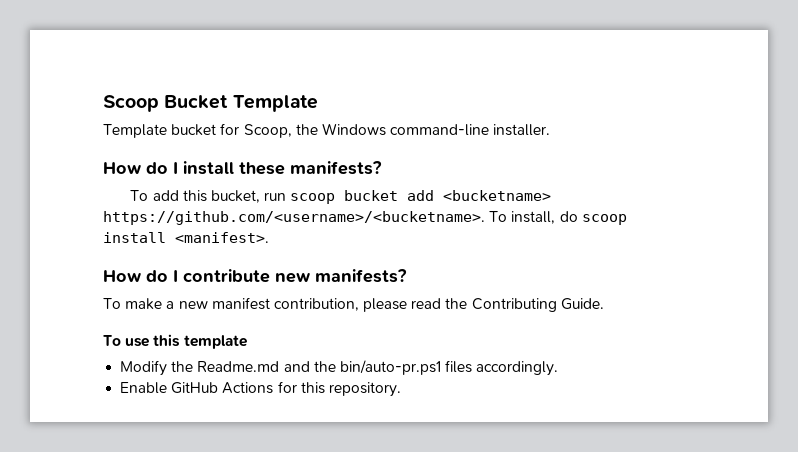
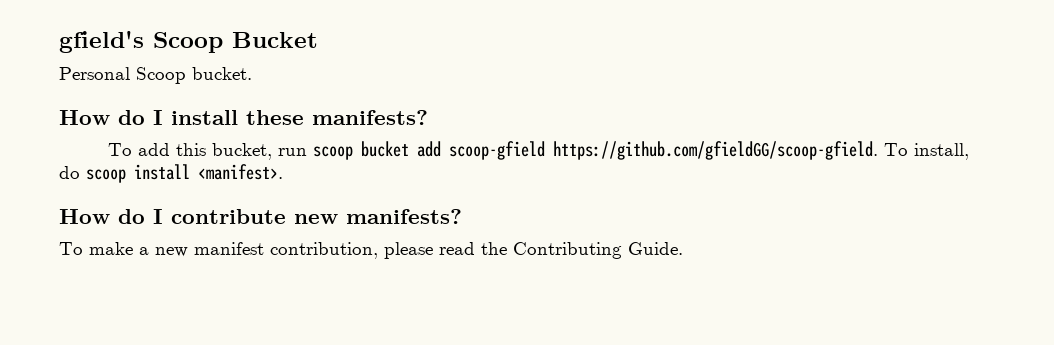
(103, 103) none -> [59,30,144,53] gfield's
[232,95,318,112] [103,123,551,138] Template // Template bucket for Scoop, the Windows command-line installer. -> [59,67,252,84] // Personal Scoop bucket.
[443,190,552,201] [103,211,485,225] <bucketname> https://github.com/<username>/<bucketname>. -> [449,141,879,160] scoop-gfield https://github.com/gfieldGG/scoop-gfield.
[103,334,247,349] [120,360,559,376] [120,381,401,397] // To use this template // Modify the Readme.md and the bin/auto-pr.ps1 files accordingly. // Enable GitHub Actions for this repository. -> (683, 248) none

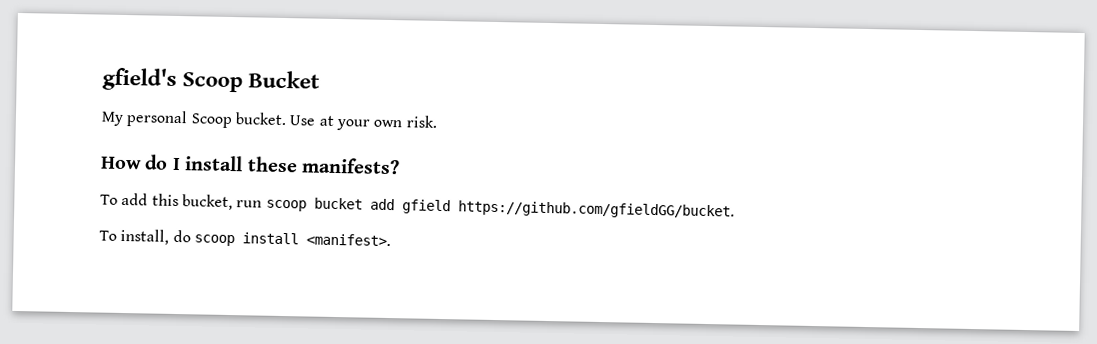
[59,67,130,80] Personal -> [101,110,189,128] My personal
(252, 73) none -> [289,115,438,131] Use at your own risk.
[449,141,879,160] scoop-gfield https://github.com/gfieldGG/scoop-gfield. -> [401,199,735,220] gfield https://github.com/gfieldGG/bucket. //
[59,209,462,224] [59,242,683,259] // How do I contribute new manifests? // To make a new manifest contribution, please read the Contributing Guide. -> (391, 240) none

